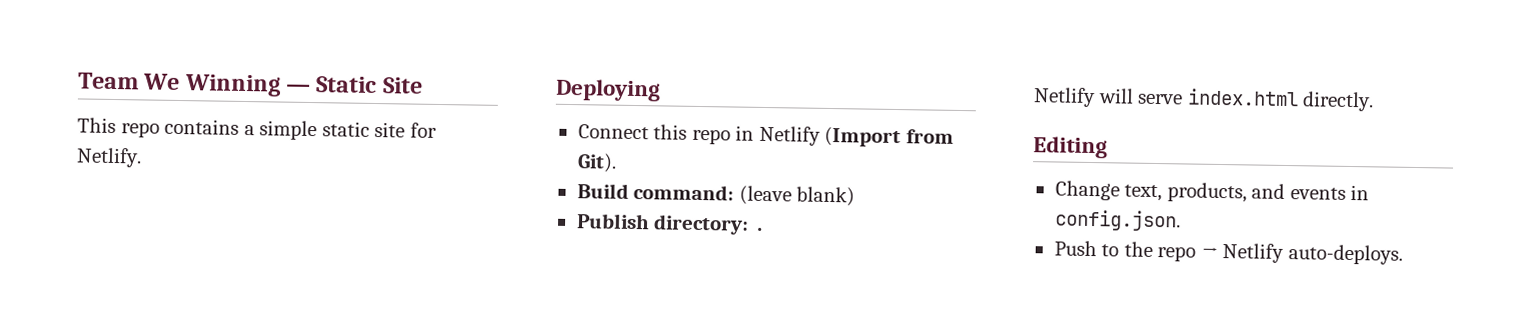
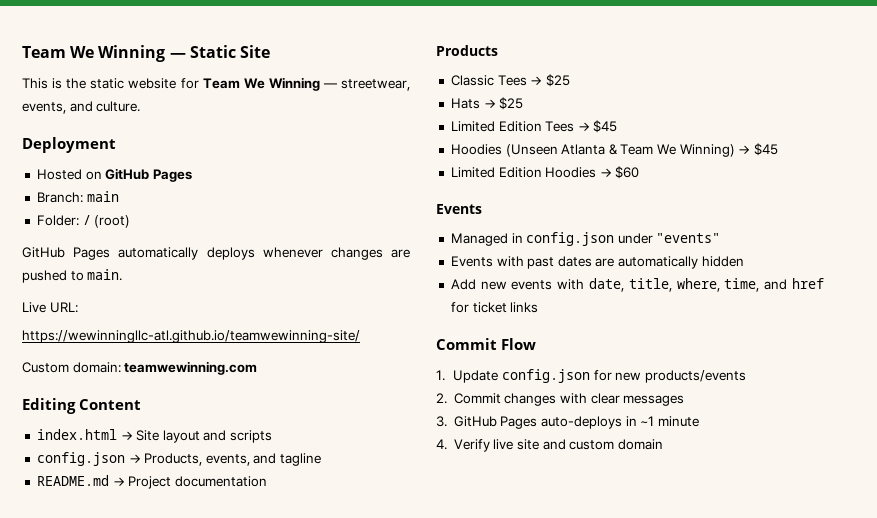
[120,118,437,141] [76,147,142,168] [555,78,661,102] [577,124,954,148] [576,153,617,173] [576,183,856,207] [575,213,766,235] [1033,87,1375,112] [1033,136,1108,159] [1054,180,1370,203] [1054,209,1181,232] [1053,240,1403,265] repo contains a simple static site for Netlify. // Deploying // Connect this repo in Netlify (Import from Git). // Build command: (leave blank) // Publish directory: . // Netlify will serve index.html directly. // Editing // Change text, products, and events in config.json. // Push to the repo → Netlify auto-deploys. -> [52,77,410,91] [22,101,141,114] [22,137,116,153] [36,168,192,182] [36,191,119,203] [36,215,131,228] [22,247,410,260] [22,269,123,283] [22,302,78,313] [22,330,360,343] [22,361,258,375] [22,398,142,414] [36,429,273,443] [36,452,322,466] [36,475,267,489] [436,45,498,56] [450,74,570,87] [450,97,524,110] [450,120,618,133] [450,143,779,157] [450,166,640,179] [436,204,482,214] [450,232,721,246] [450,256,744,269] [450,278,824,292] [450,302,539,313] [436,338,537,350] [436,369,746,383] [436,393,685,406] [436,416,699,429] [436,439,663,452] is the static website for Team We Winning — streetwear, events, and culture. // Deployment // Hosted on GitHub Pages // Branch: main // Folder: / (root) // GitHub Pages automatically deploys whenever changes are pushed to main. // Live URL: // https://wewinningllc-atl.github.io/teamwewinning-site/ // Custom domain: teamwewinning.com // Editing Content // index.html → Site layout and scripts // config.json → Products, events, and tagline // README.md → Project documentation // Products // Classic Tees → $25 // Hats → $25 // Limited Edition Tees → $45 // Hoodies (Unseen Atlanta & Team We Winning) → $45 // Limited Edition Hoodies → $60 // Events // Managed in config.json under "events" // Events with past dates are automatically hidden // Add new events with date, title, where, time, and href for ticket links // Commit Flow // 1. Update config.json for new products/events // 2. Commit changes with clear messages // 3. GitHub Pages auto-deploys in ~1 minute // 4. Verify live site and custom domain

